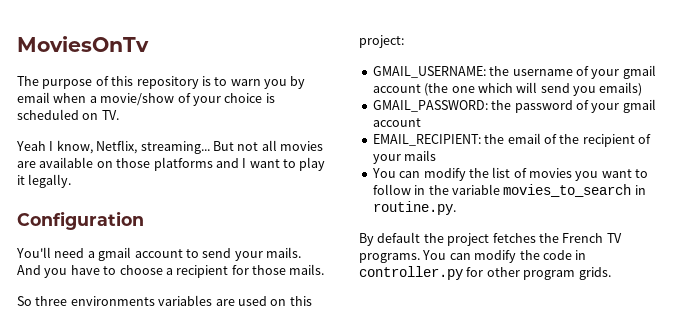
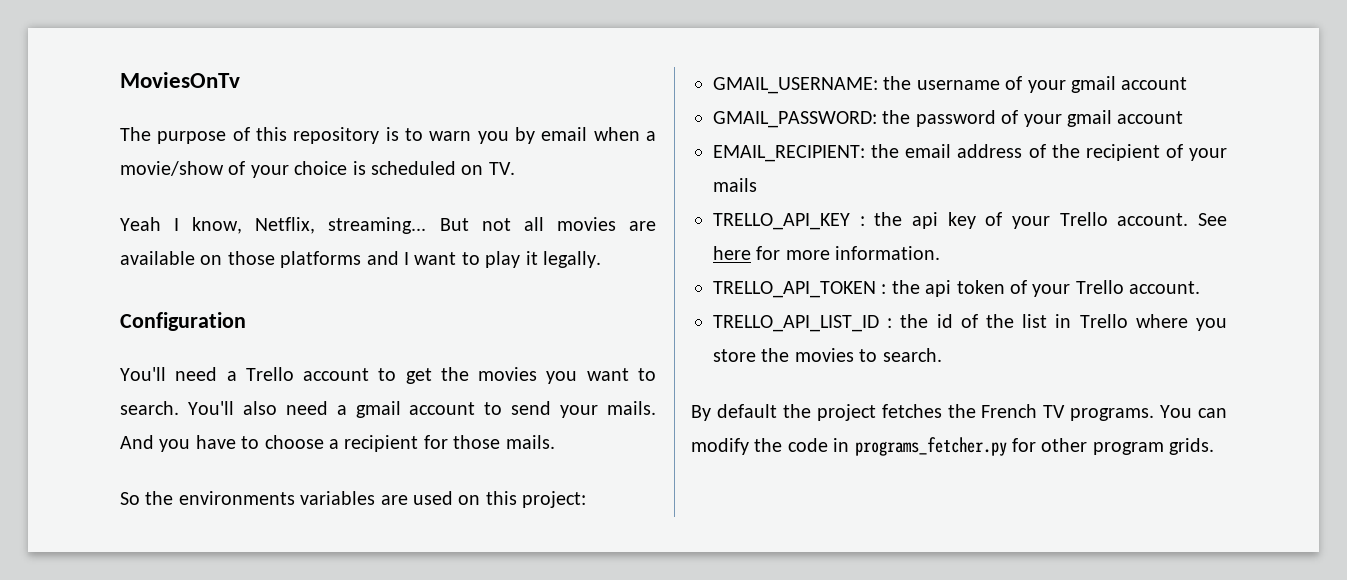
(95, 254) none -> [245,367,656,384] [120,401,347,415] Trello account to get the movies you want to search. You'll also need a
[35,296,68,306] three -> [145,491,174,505] the
[424,82,643,96] (the one which will send you emails) -> (1188, 83) none
(541, 138) none -> [957,144,1023,158] address
[371,167,649,181] [372,184,646,197] [372,201,456,215] You can modify the list of movies you want to follow in the variable movies_to_search in routine.py. -> [713,212,1227,230] [713,246,941,260] [713,280,1201,298] [713,314,1227,332] [713,348,942,362] TRELLO_API_KEY : the api key of your Trello account. See here for more information. // TRELLO_API_TOKEN : the api token of your Trello account. // TRELLO_API_LIST_ID : the id of the list in Trello where you store the movies to search.
[359,266,463,280] controller.py -> [854,437,1007,456] programs_fetcher.py

